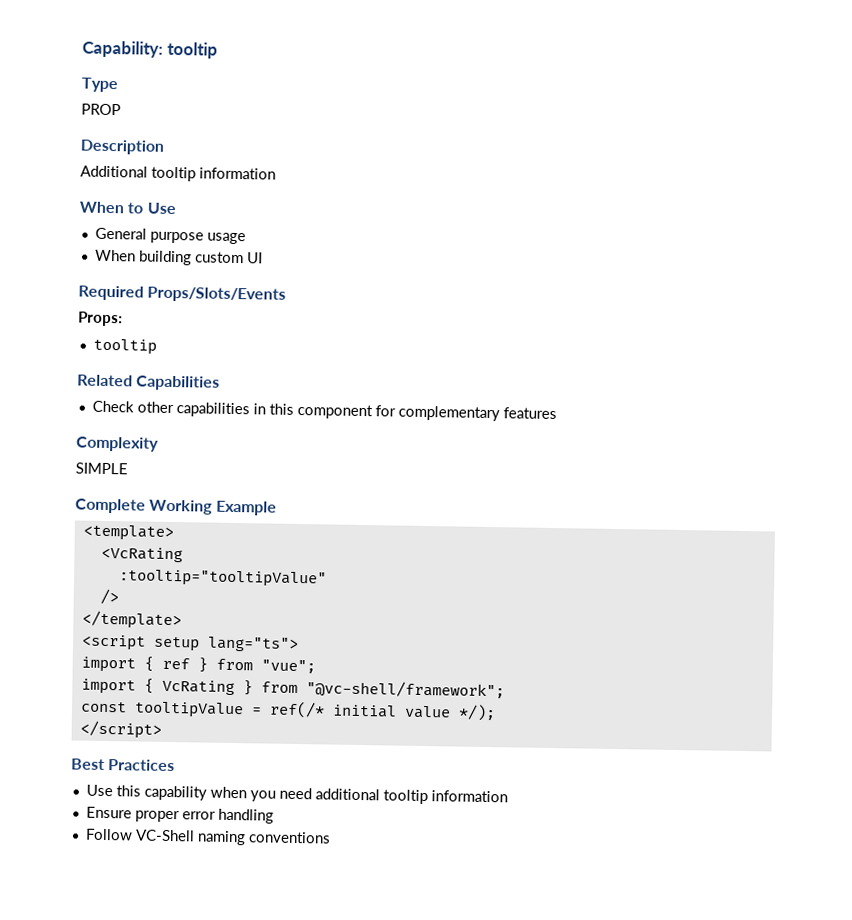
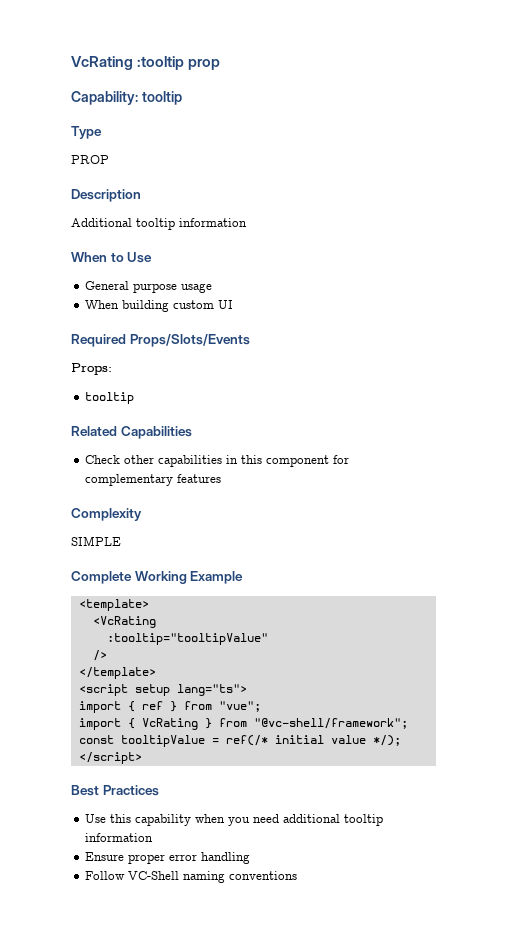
(82, 49) none -> [71,56,221,70] VcRating :tooltip prop //

